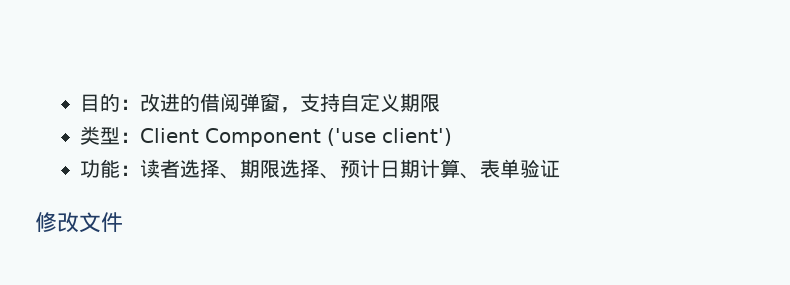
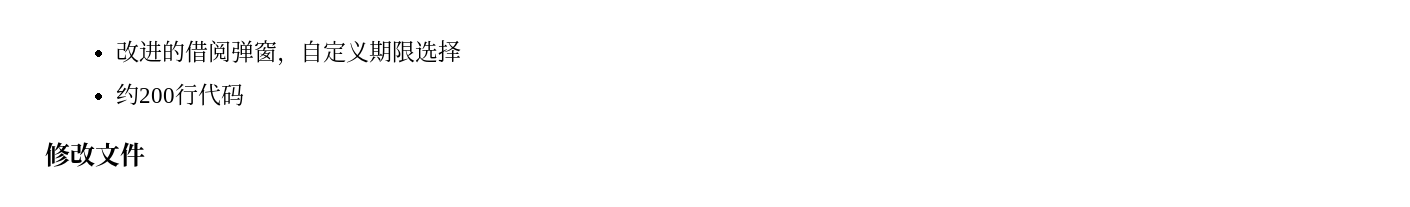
[80,93,141,112] 目的： -> (116, 51) none
[300,93,341,112] 支持 -> (301, 61) none
[80,126,453,147] [80,159,561,179] // 类型：Client Component ('use client') // 功能：读者选择、期限选择、预计日期计算、表单验证 -> [415,40,462,63] [116,83,245,106] 选择 // 约200行代码

